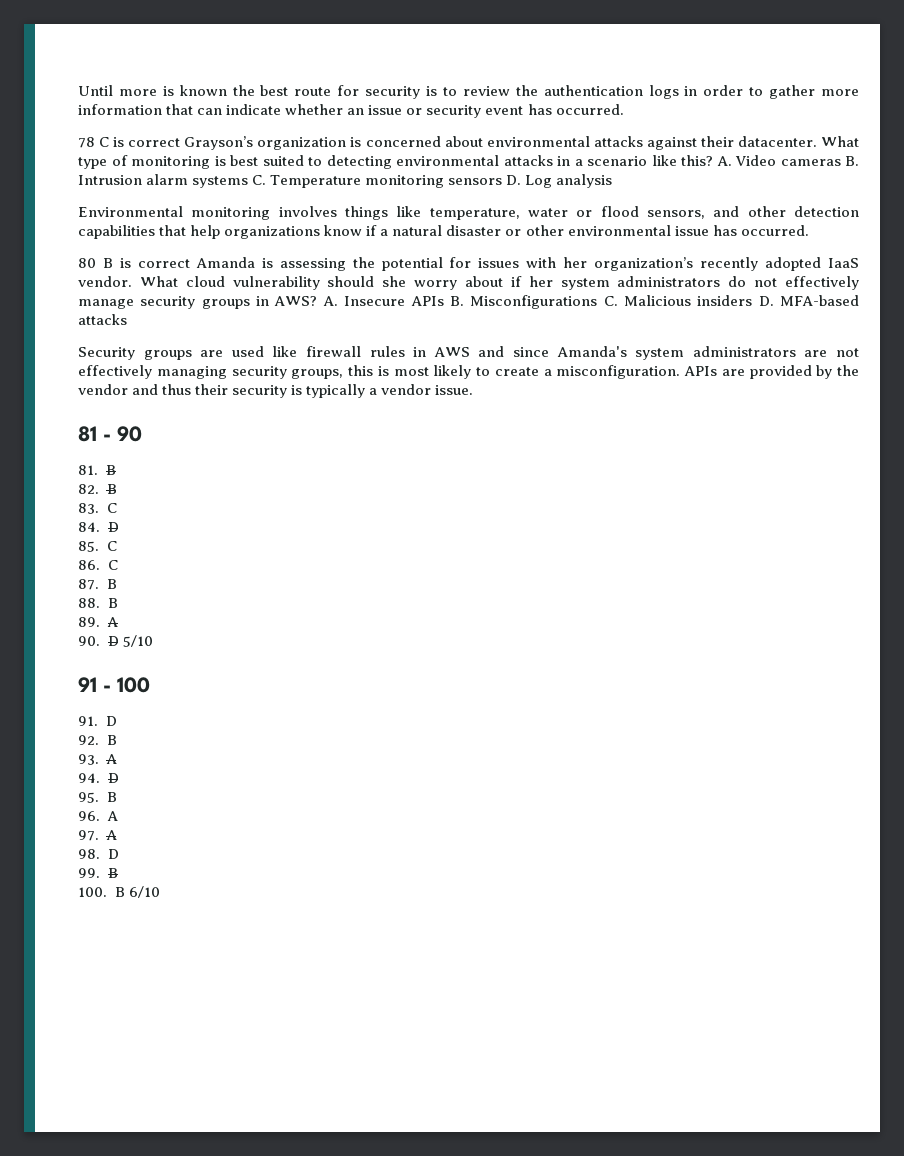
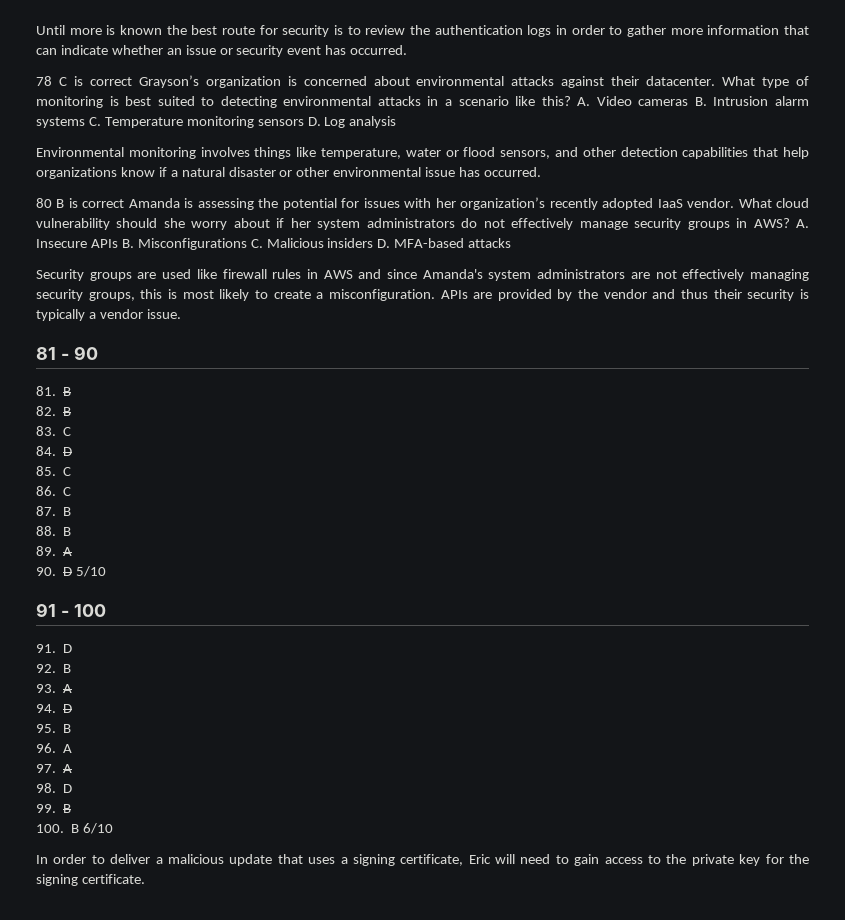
(160, 892) none -> [36,854,810,866] [36,874,145,886] // In order to deliver a malicious update that uses a signing certificate, Eric will need to gain access to the private key for the signing certificate.

